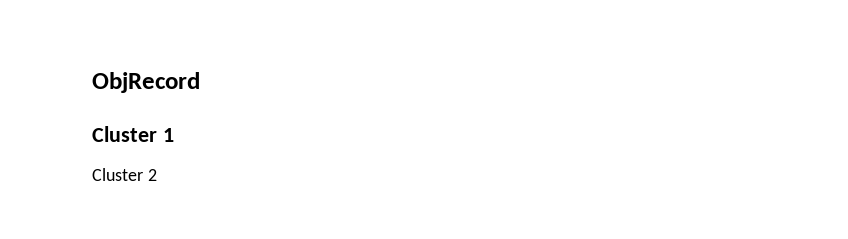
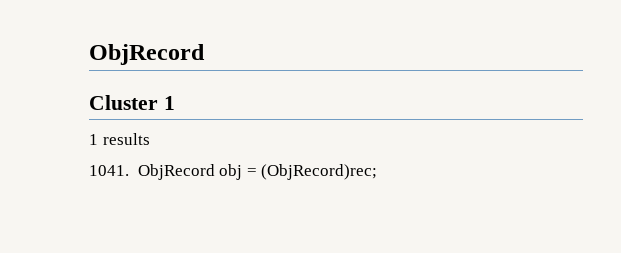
[92,168,157,181] Cluster 2 -> [89,133,150,145] [89,164,378,180] 1 results // 1041. ObjRecord obj = (ObjRecord)rec;

